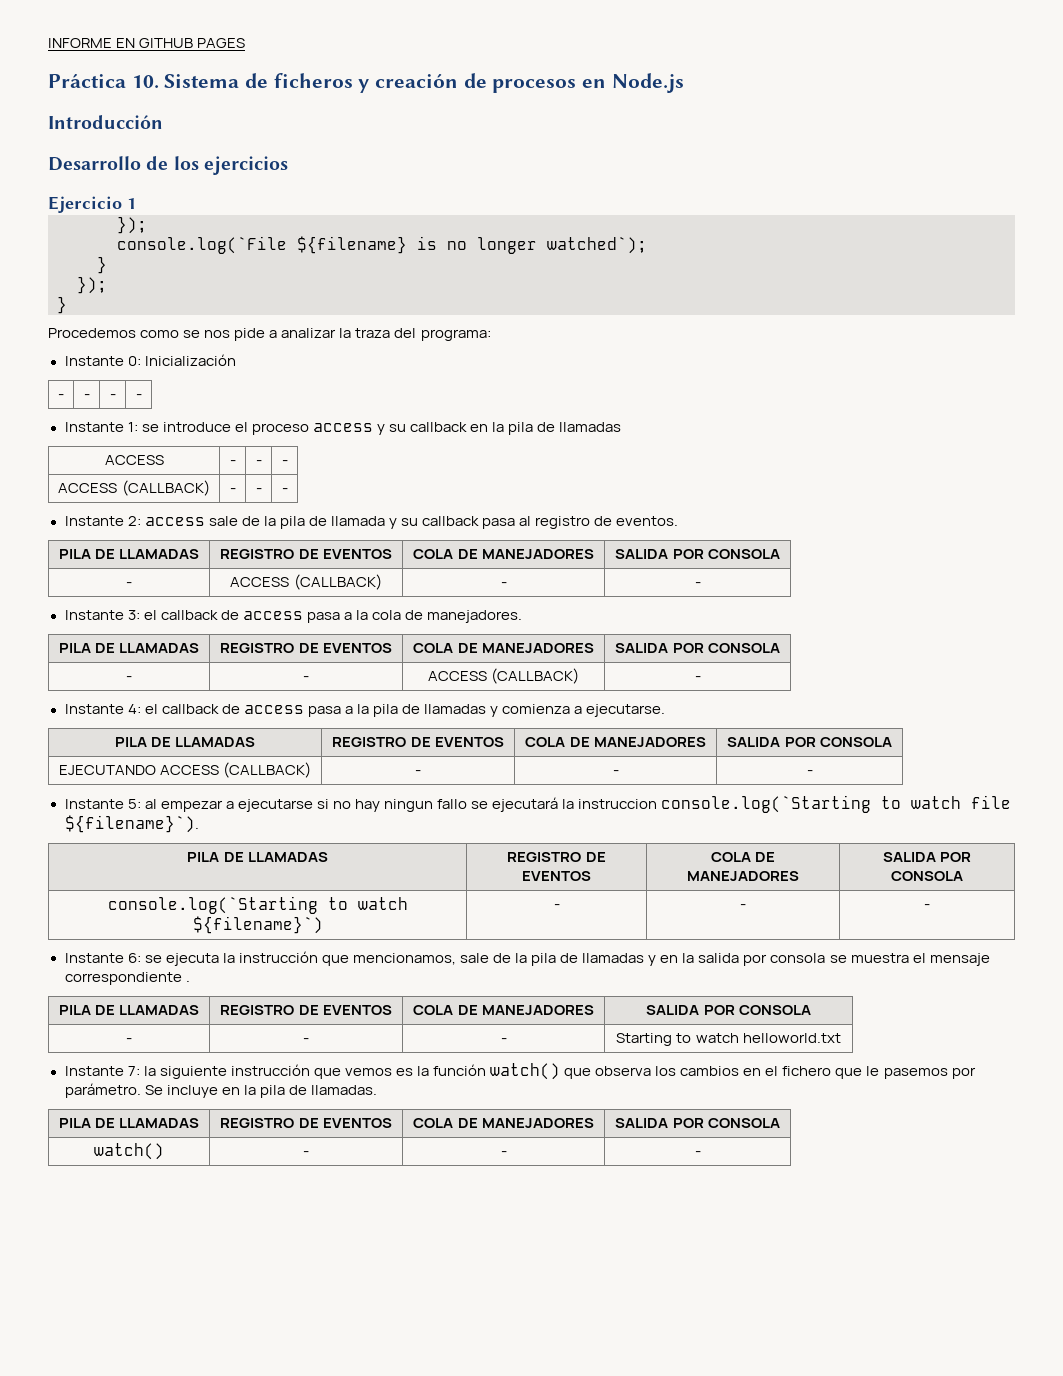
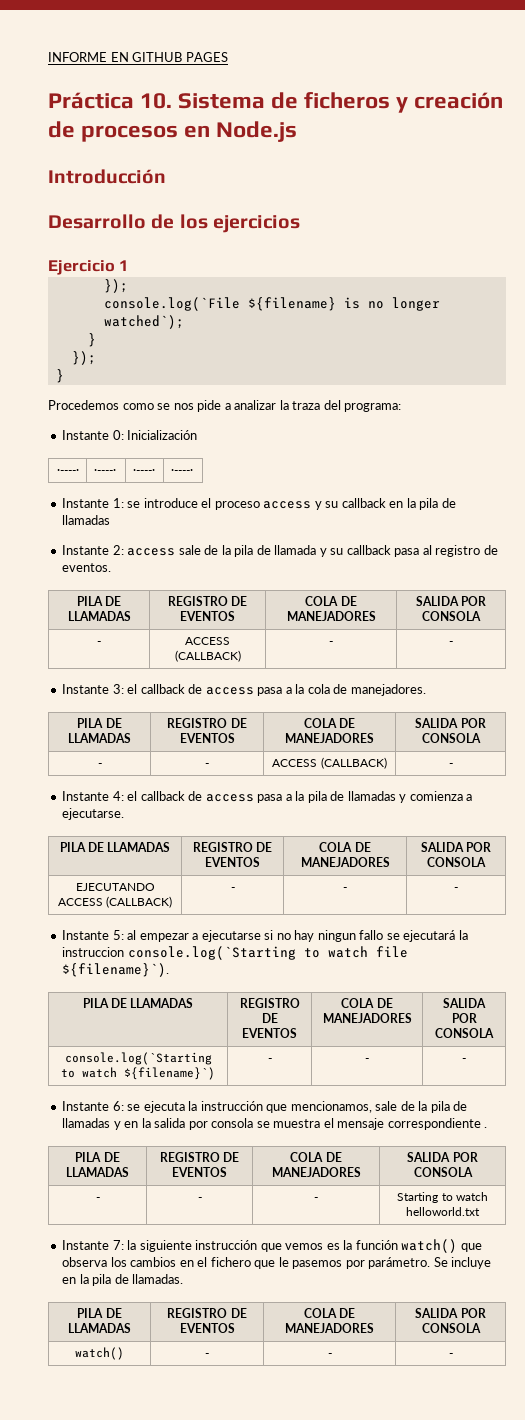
[58,394,64,399] [83,394,90,399] [109,394,116,399] [135,394,142,399] - | - | - | - -> [56,469,79,474] [93,469,116,474] [132,469,155,474] [170,469,193,474] ·----· | ·----· | ·----· | ·----·
[104,455,164,465] [229,460,236,465] [255,460,262,465] [281,460,288,465] [58,480,210,496] [229,488,236,493] [255,488,262,493] [281,488,288,493] // ACCESS | - | - | - // ACCESS (CALLBACK) | - | - | - -> (111, 520) none

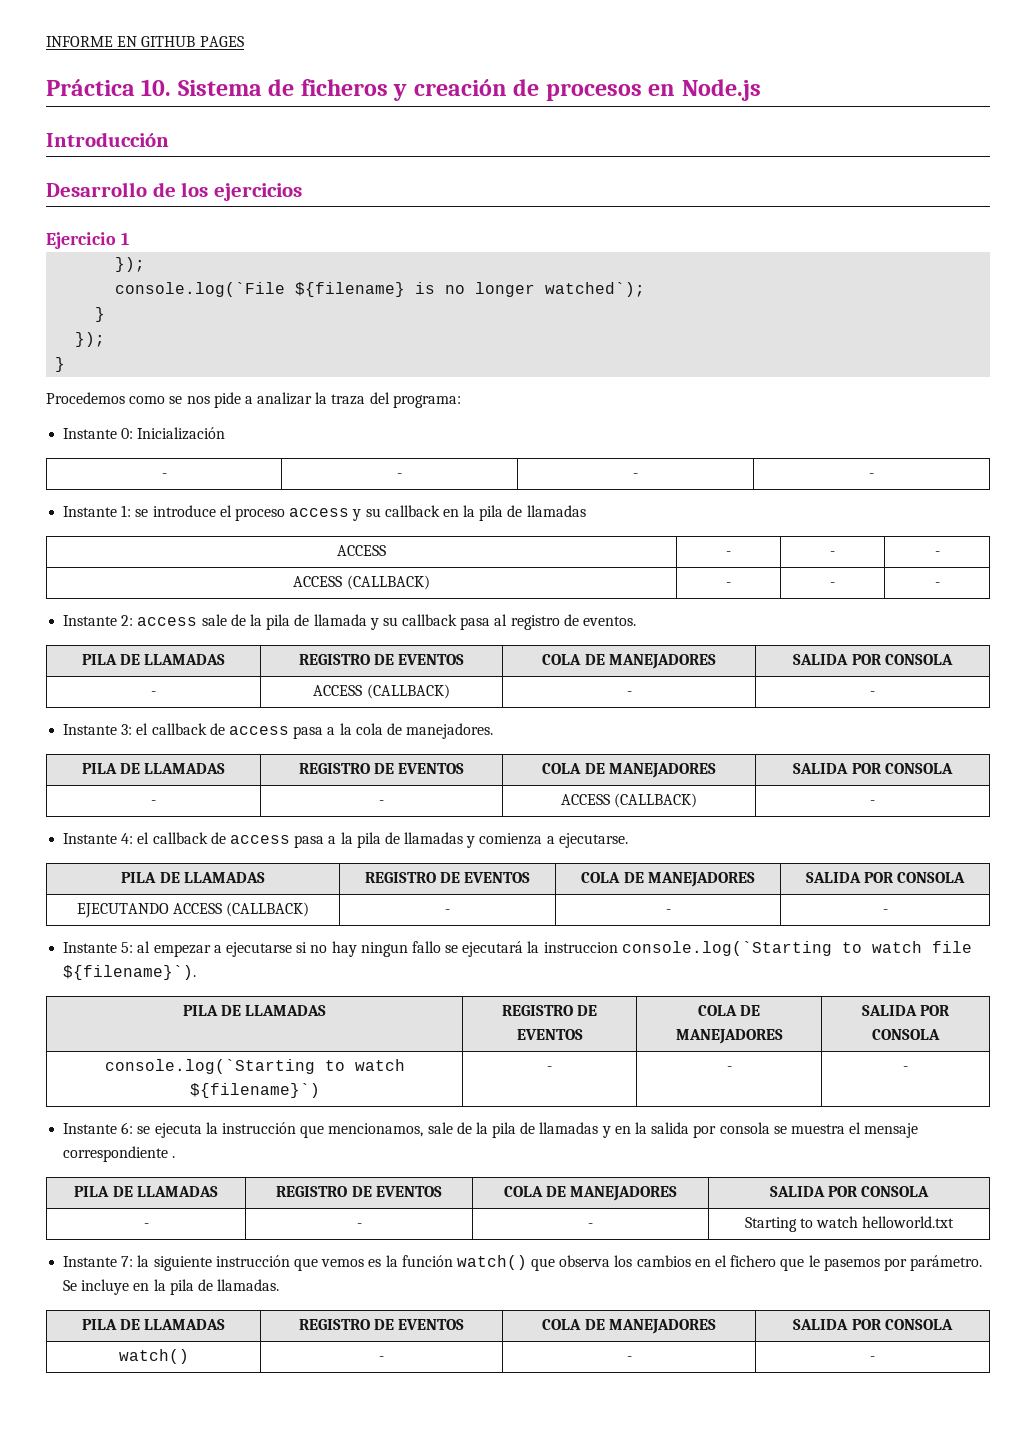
[56,469,79,474] [93,469,116,474] [132,469,155,474] [170,469,193,474] ·----· | ·----· | ·----· | ·----· -> [161,473,167,478] [397,473,402,478] [633,473,638,478] [869,473,874,478] - | - | - | -
(111, 520) none -> [337,545,386,556] [726,551,731,556] [830,551,835,556] [934,551,940,556] [293,575,430,590] [726,582,731,587] [830,582,835,587] [934,582,940,587] // ACCESS | - | - | - // ACCESS (CALLBACK) | - | - | -

